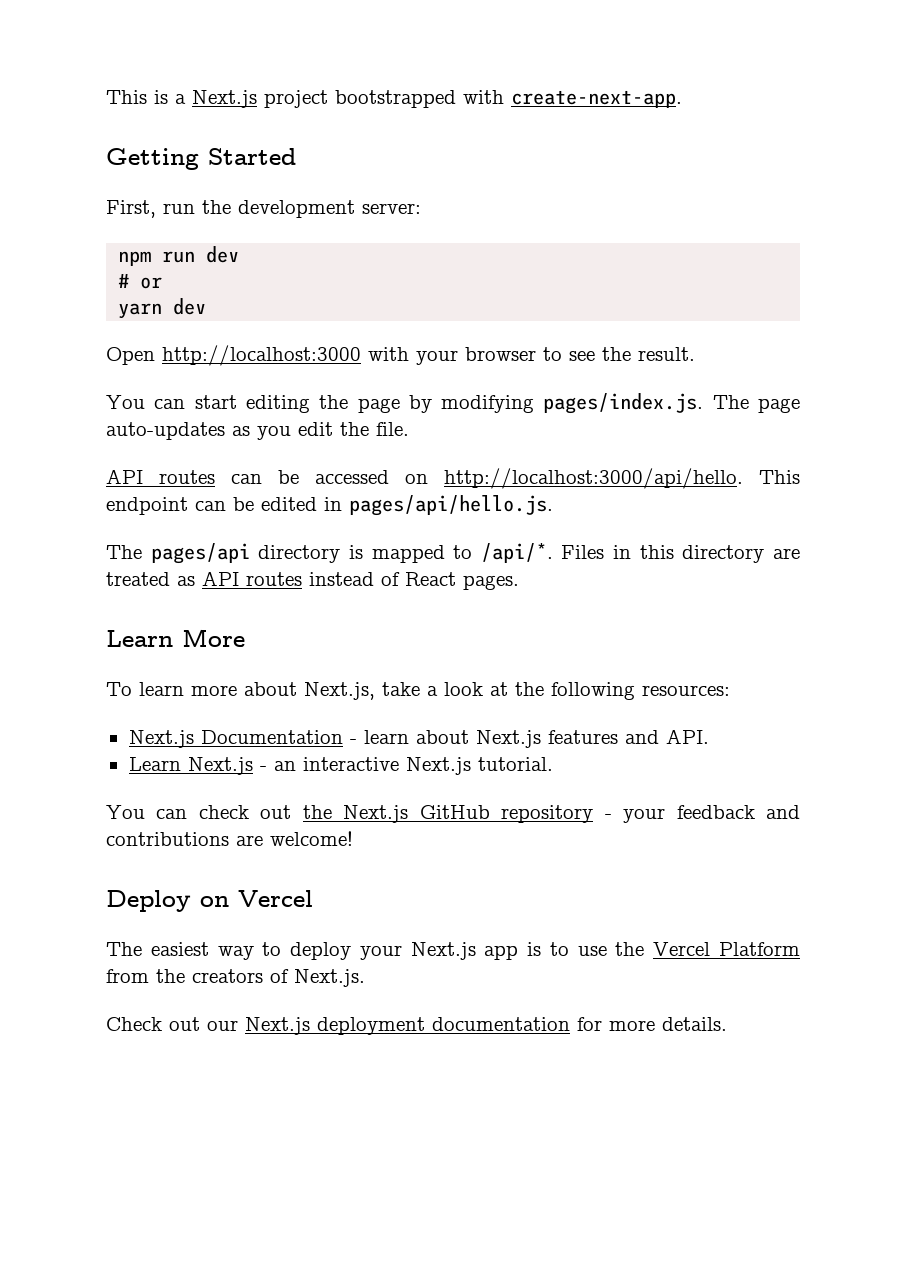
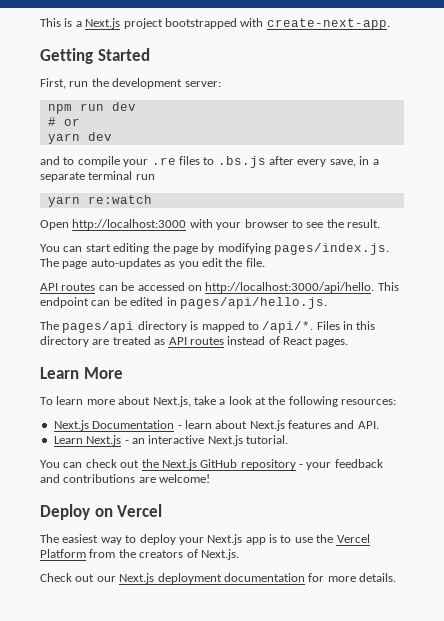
(207, 306) none -> [40,156,379,168] [40,171,155,182] [47,195,152,207] // and to compile your .re files to .bs.js after every save, in a separate terminal run // yarn re:watch

